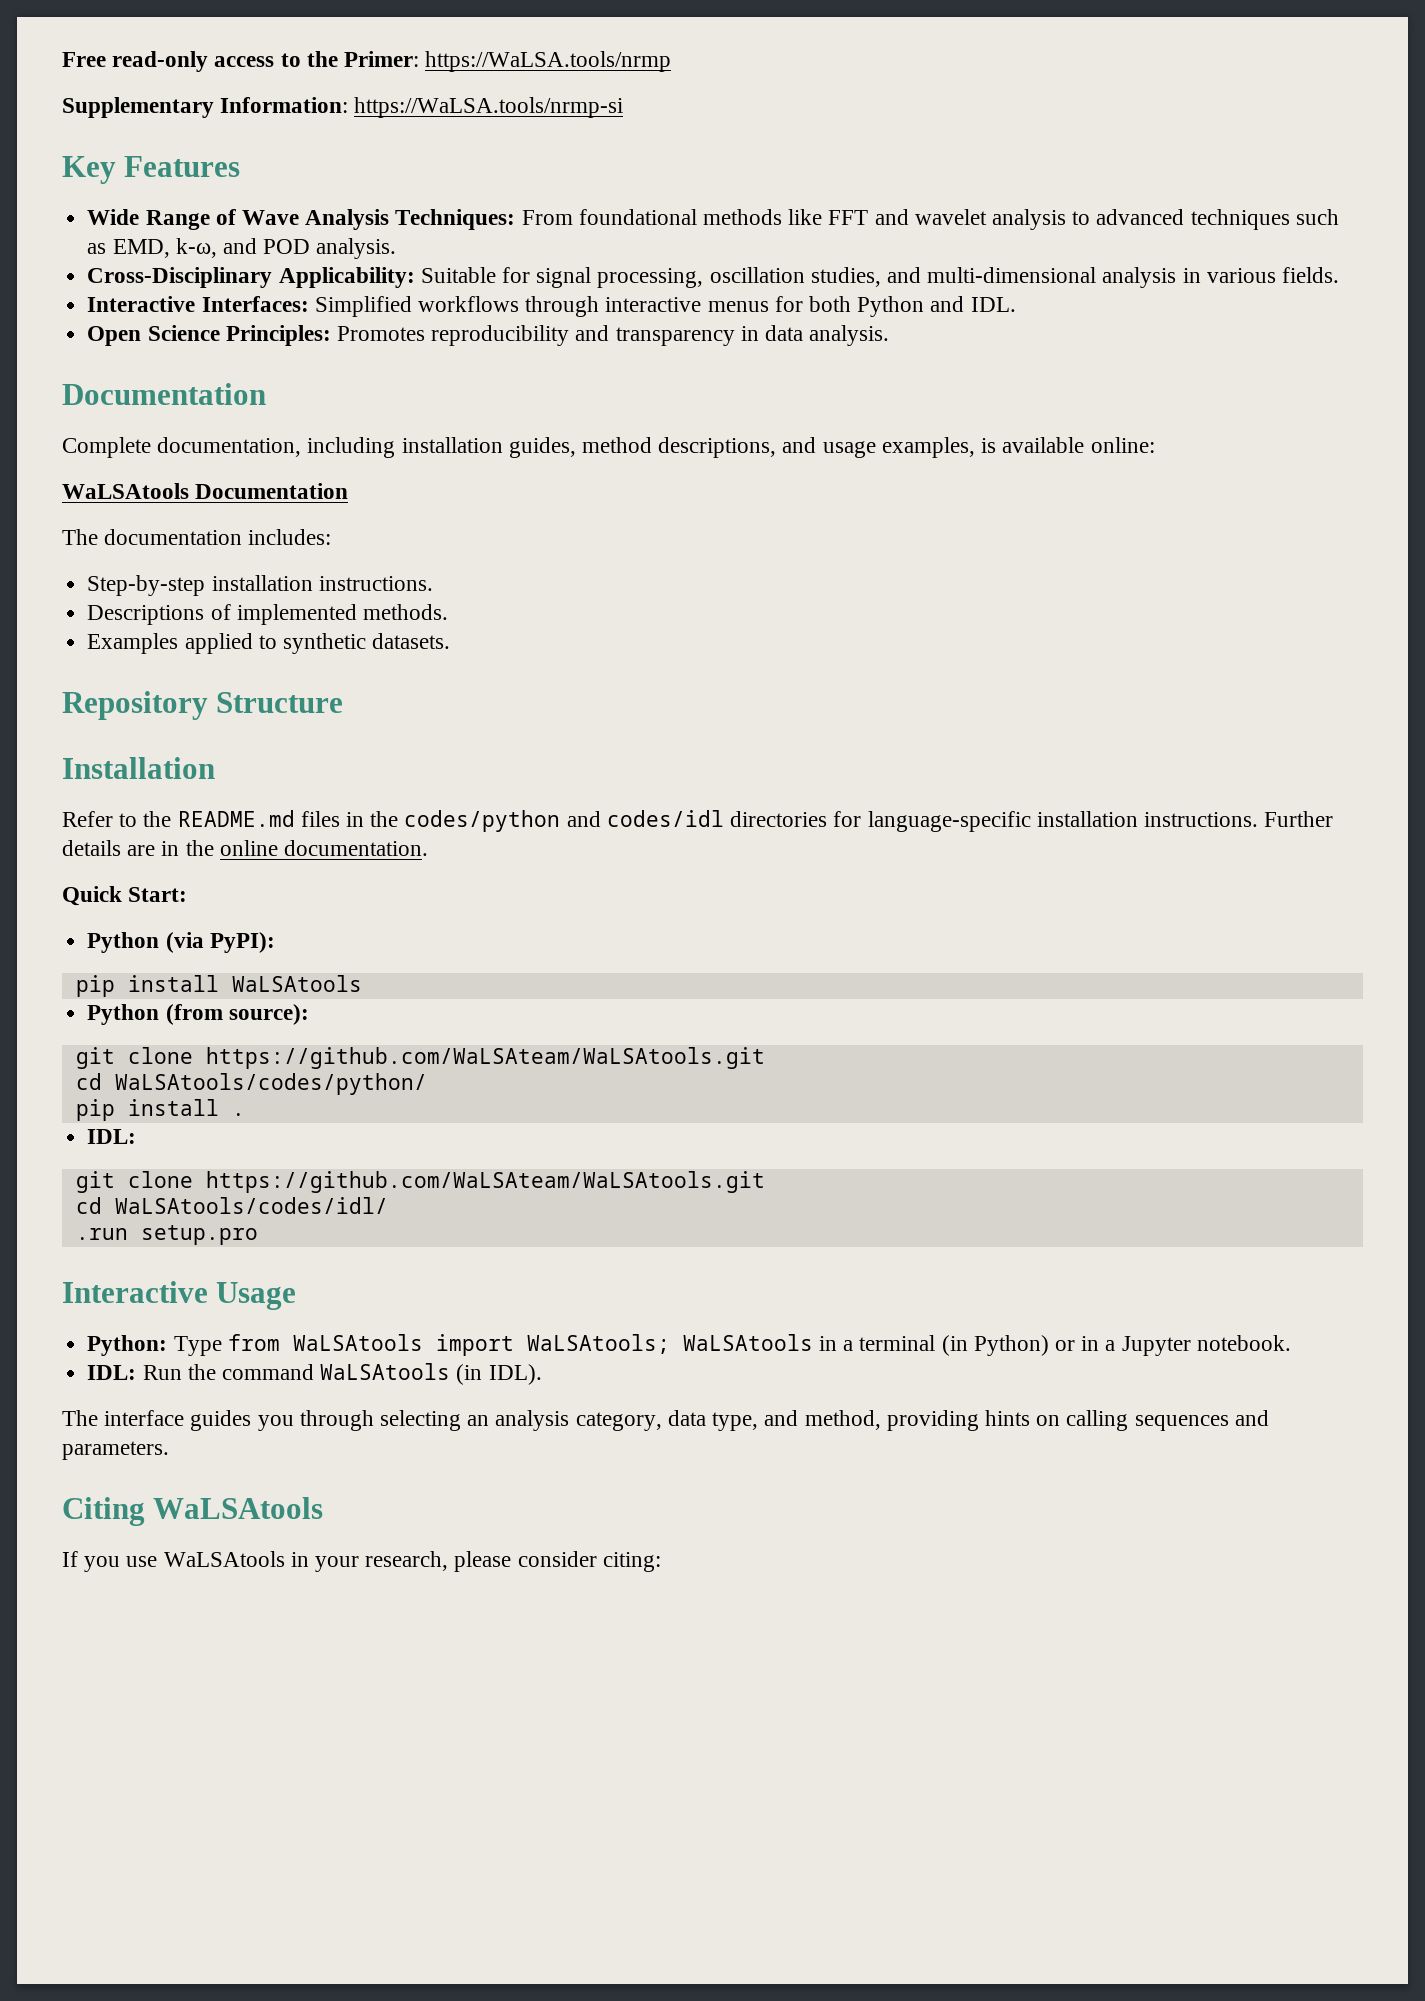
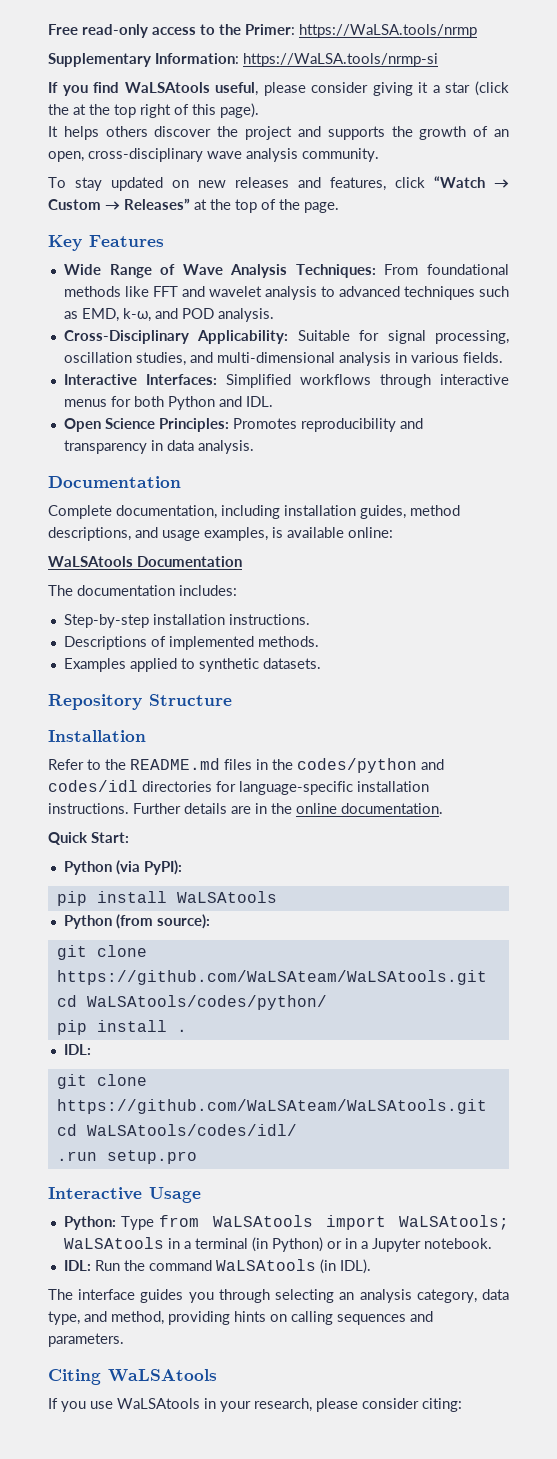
(624, 107) none -> [48,81,510,96] [48,103,259,118] [48,126,509,140] [48,148,379,162] [48,176,509,191] [48,198,339,213] // If you find WaLSAtools useful, please consider giving it a star (click the at the top right of this page). // It helps others discover the project and supports the growth of an open, cross-disciplinary wave analysis community. // To stay updated on new releases and features, click “Watch → Custom → Releases” at the top of the page.

